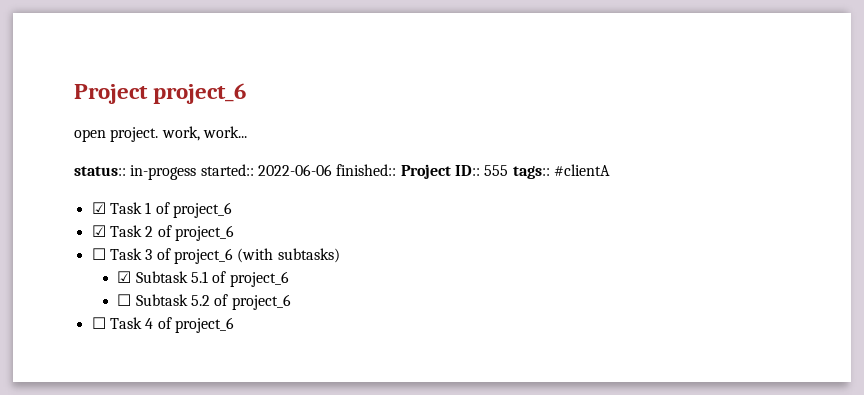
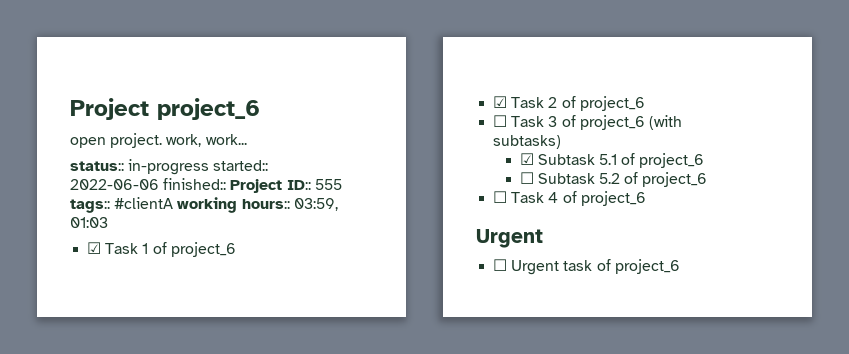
[130,165,197,180] in-progess -> [128,159,210,175] in-progress
(610, 170) none -> [177,197,338,213] [70,217,108,228] working hours:: 03:59, 01:03
(234, 325) none -> [476,229,543,248] [493,259,680,275] // Urgent // ☐ Urgent task of project_6

